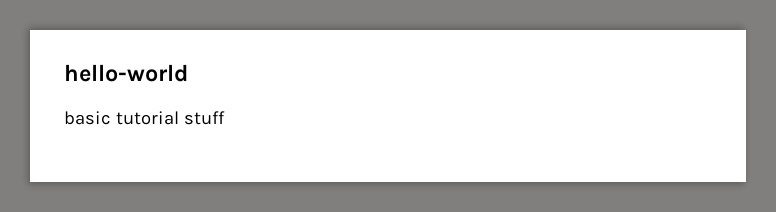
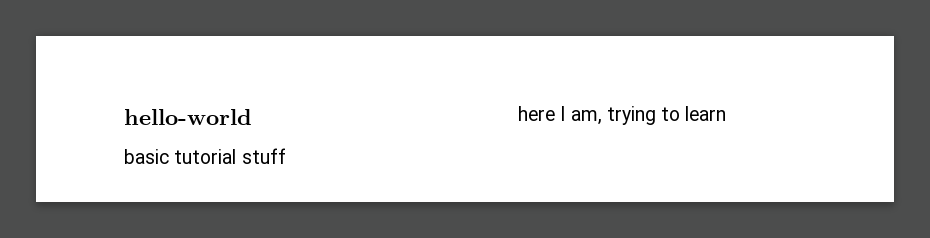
(225, 118) none -> [518,106,727,125] // here I am, trying to learn

